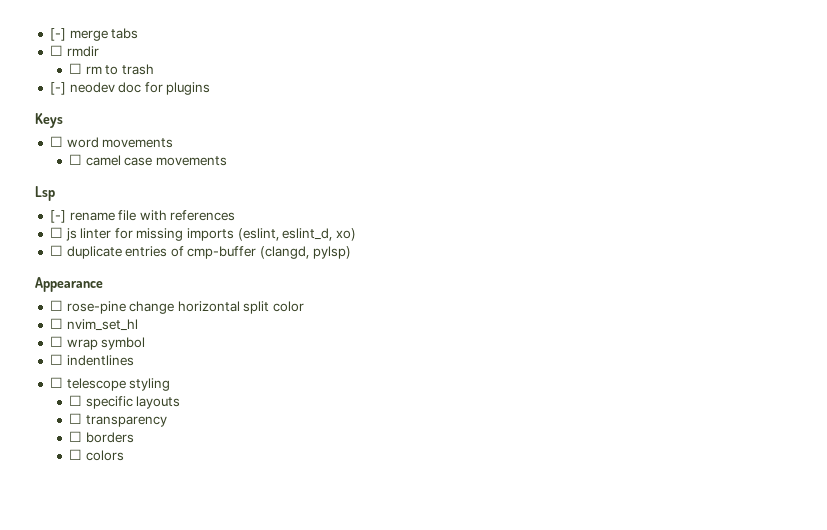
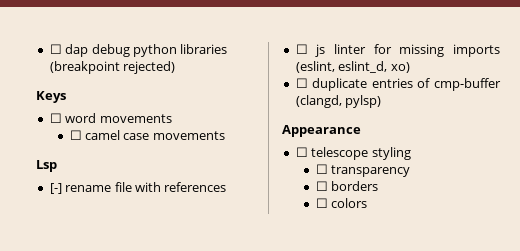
[49,28,139,41] [49,45,99,57] [68,63,154,75] [49,82,211,95] [-] merge tabs // ☐ rmdir // ☐ rm to trash // [-] neodev doc for plugins -> [49,44,228,57] [49,61,176,74] ☐ dap debug python libraries (breakpoint rejected)
[49,300,305,314] [49,318,138,331] [49,336,146,350] [49,354,134,366] // ☐ rose-pine change horizontal split color // ☐ nvim_set_hl // ☐ wrap symbol // ☐ indentlines -> (361, 131) none
[68,395,181,409] // ☐ specific layouts -> (411, 153) none

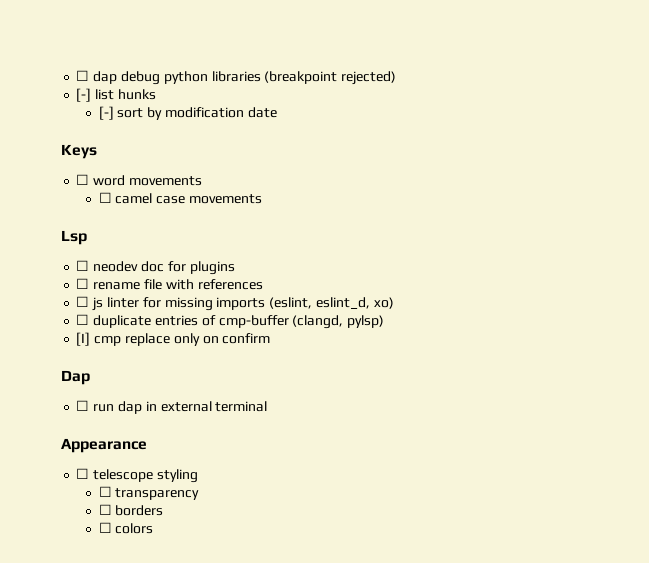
(176, 67) none -> [76,88,156,102] [98,106,277,120] // [-] list hunks // [-] sort by modification date
[49,183,62,194] [-] -> [76,260,235,275] [76,278,90,289] ☐ neodev doc for plugins // ☐
(382, 101) none -> [76,332,271,346] [61,370,90,385] [76,400,268,414] // [I] cmp replace only on confirm // Dap // ☐ run dap in external terminal

